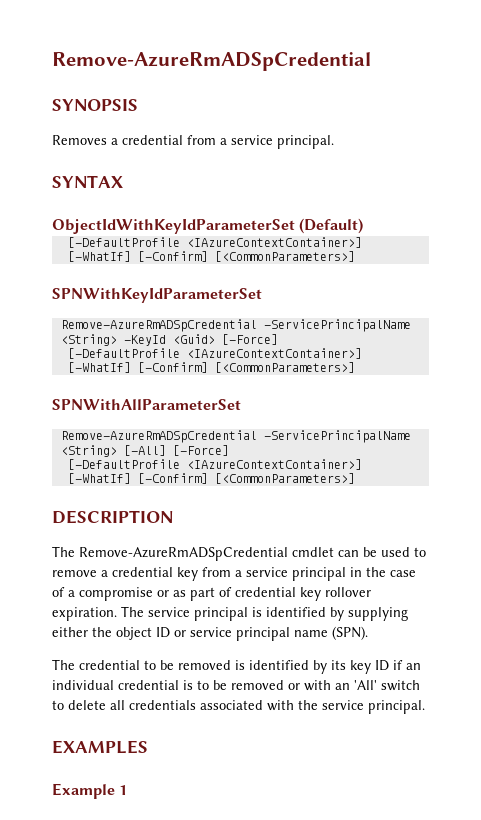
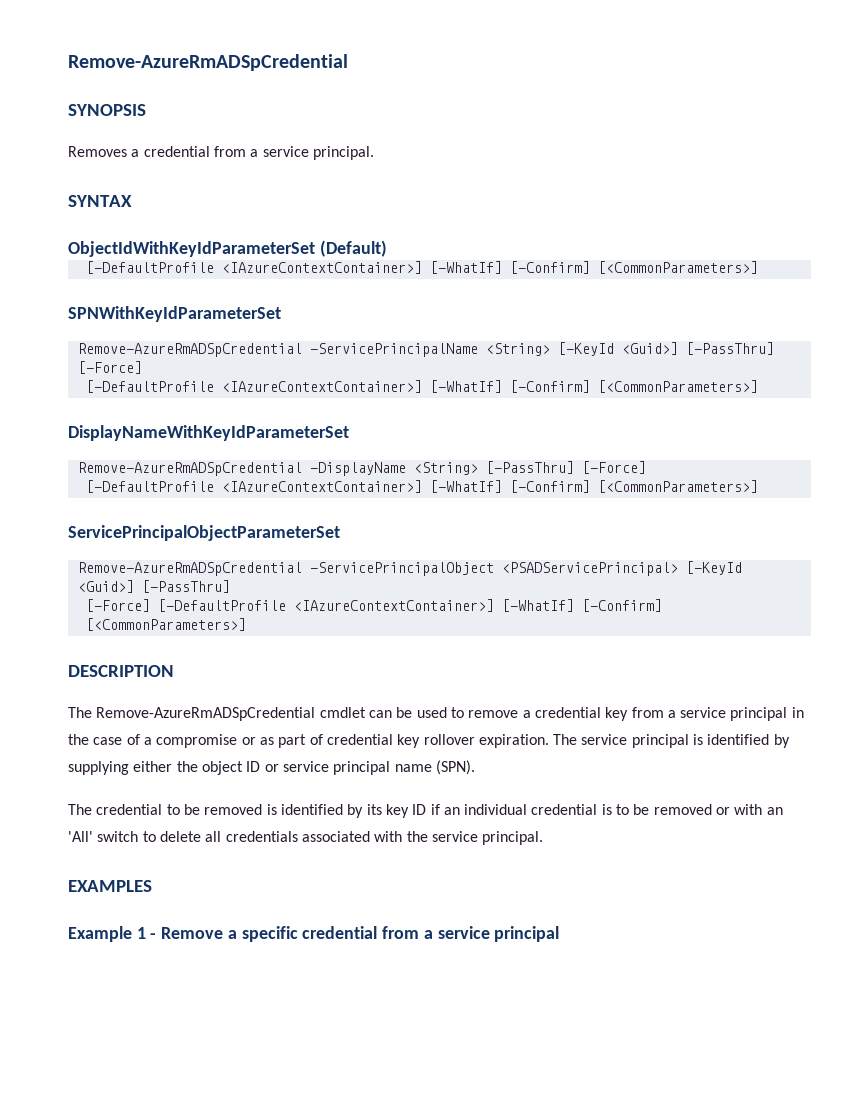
[123,334,278,346] [67,348,362,359] [67,362,355,373] [52,399,241,410] [60,430,411,443] [60,445,229,457] [67,459,362,470] [67,473,355,484] -KeyId <Guid> [-Force] // [-DefaultProfile <IAzureContextContainer>] [-WhatIf] [-Confirm] [<CommonParameters>] // SPNWithAllParameterSet // Remove-AzureRmADSpCredential -ServicePrincipalName <String> [-All] [-Force] // [-DefaultProfile <IAzureContextContainer>] [-WhatIf] [-Confirm] [<CommonParameters>] -> [557,342,774,356] [77,361,142,374] [85,380,758,393] [68,425,349,441] [77,461,646,476] [85,480,758,493] [68,525,340,541] [77,561,742,576] [77,580,230,593] [85,599,662,612] [85,618,246,631] [-KeyId <Guid>] [-PassThru] [-Force] // [-DefaultProfile <IAzureContextContainer>] [-WhatIf] [-Confirm] [<CommonParameters>] // DisplayNameWithKeyIdParameterSet // Remove-AzureRmADSpCredential -DisplayName <String> [-PassThru] [-Force] // [-DefaultProfile <IAzureContextContainer>] [-WhatIf] [-Confirm] [<CommonParameters>] // ServicePrincipalObjectParameterSet // Remove-AzureRmADSpCredential -ServicePrincipalObject <PSADServicePrincipal> [-KeyId <Guid>] [-PassThru] // [-Force] [-DefaultProfile <IAzureContextContainer>] [-WhatIf] [-Confirm] [<CommonParameters>]
(128, 790) none -> [150,926,560,942] - Remove a specific credential from a service principal

